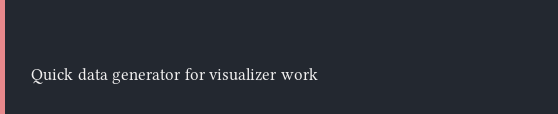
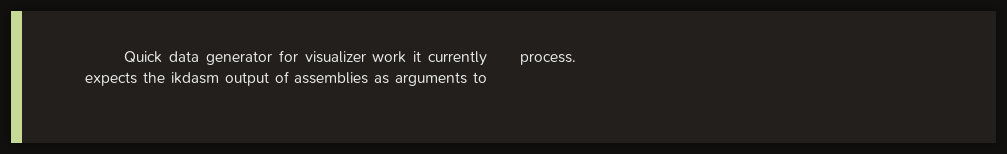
(318, 74) none -> [413,51,487,66] [85,71,487,86] [520,53,576,65] it currently expects the ikdasm output of assemblies as arguments to process.

